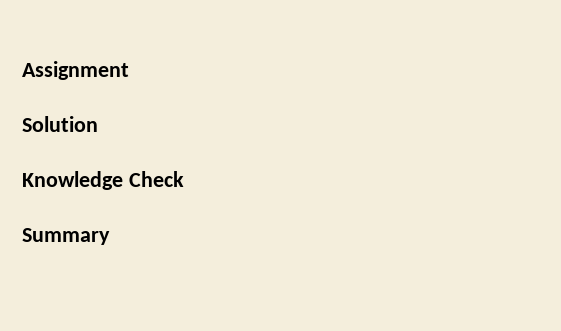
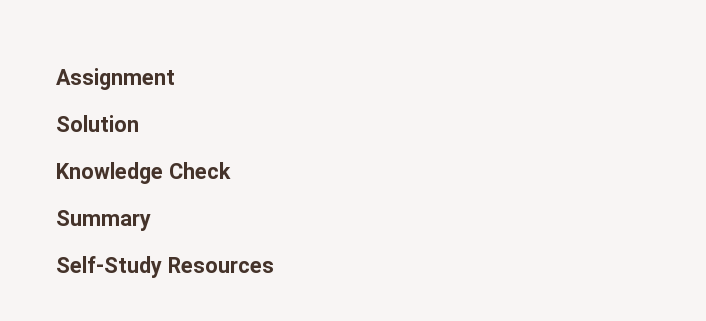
(110, 236) none -> [56,256,274,278] // Self-Study Resources

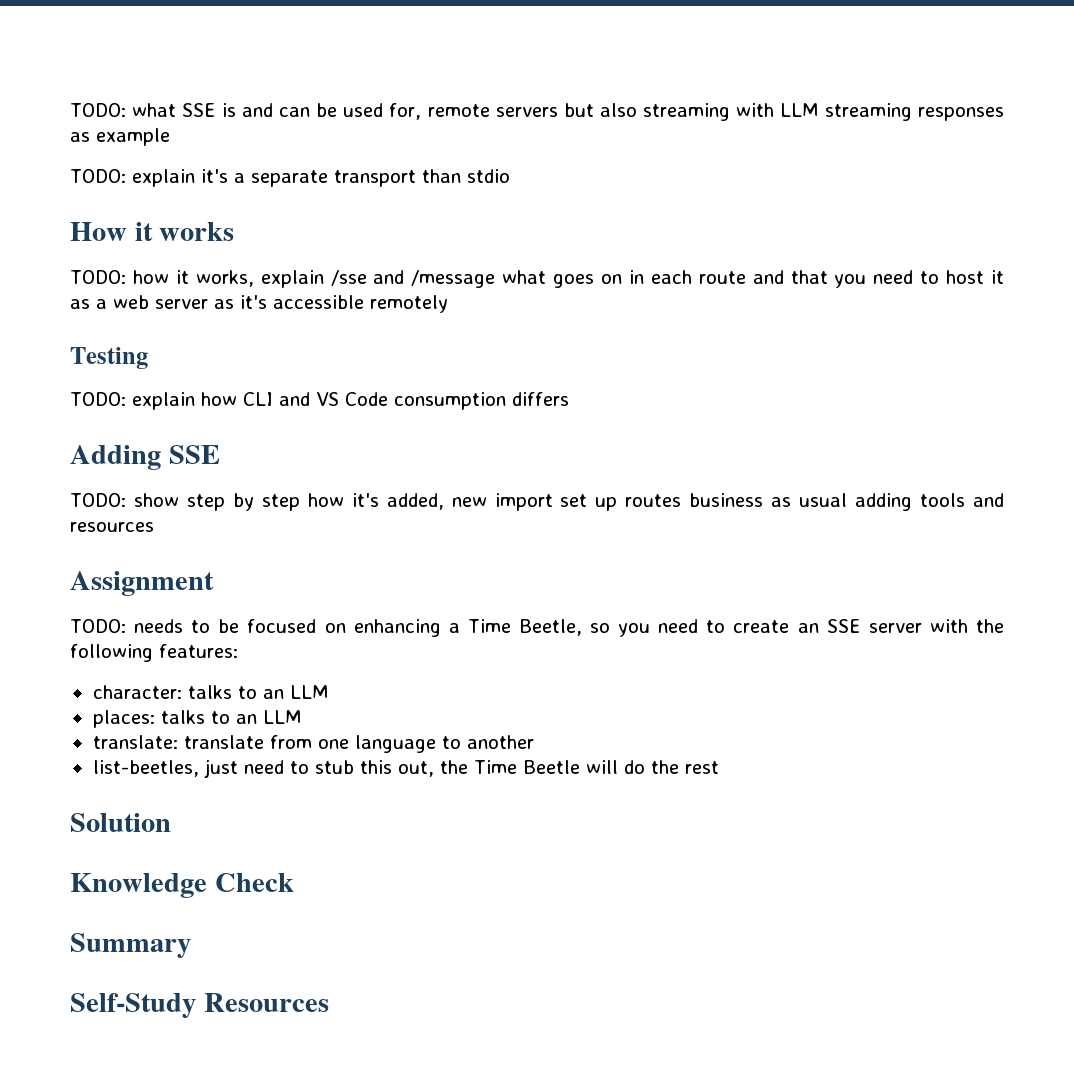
[56,68,175,90] Assignment -> [70,103,1004,121] [70,128,170,146] [70,169,510,187] [70,222,235,241] [70,270,1004,288] [70,295,448,313] [70,347,148,369] [70,392,569,410] [70,445,220,470] [70,493,1005,511] [70,522,154,532] [70,571,214,596] [70,619,1004,637] [70,644,238,662] [92,685,329,699] [92,710,302,728] [92,735,534,753] [92,759,719,778] TODO: what SSE is and can be used for, remote servers but also streaming with LLM streaming responses as example // TODO: explain it's a separate transport than stdio // How it works // TODO: how it works, explain /sse and /message what goes on in each route and that you need to host it as a web server as it's accessible remotely // Testing // TODO: explain how CLI and VS Code consumption differs // Adding SSE // TODO: show step by step how it's added, new import set up routes business as usual adding tools and resources // Assignment // TODO: needs to be focused on enhancing a Time Beetle, so you need to create an SSE server with the following features: // character: talks to an LLM // places: talks to an LLM // translate: translate from one language to another // list-beetles, just need to stub this out, the Time Beetle will do the rest

